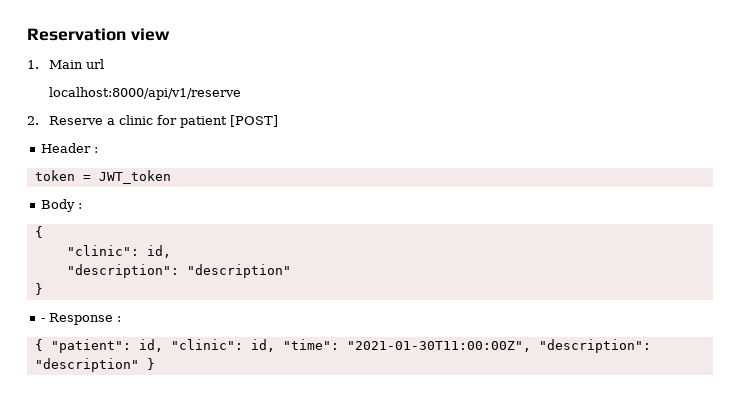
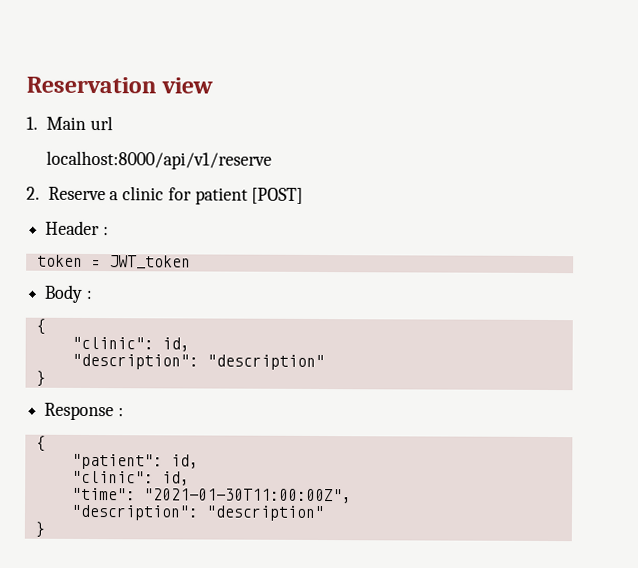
[40,318,45,322] - -> (46, 378) none
(43, 345) none -> (46, 443) //
[170,339,275,352] "clinic": id, -> [71,470,190,486] // "clinic": id, //
[538,339,651,353] [34,358,139,372] "description": "description" -> [70,504,325,522] // "description": "description" //

